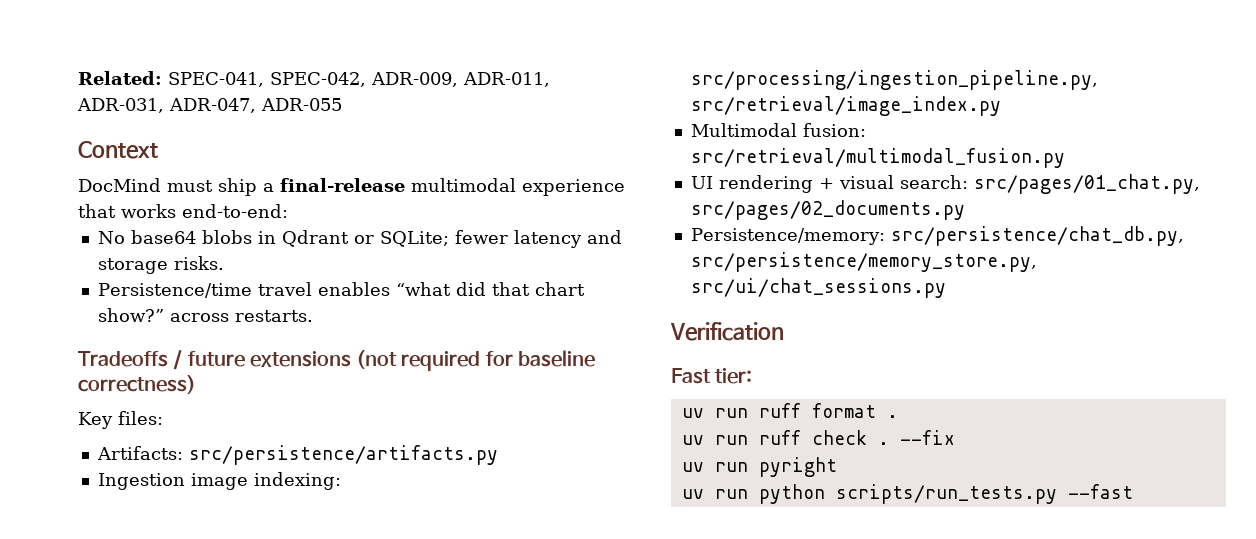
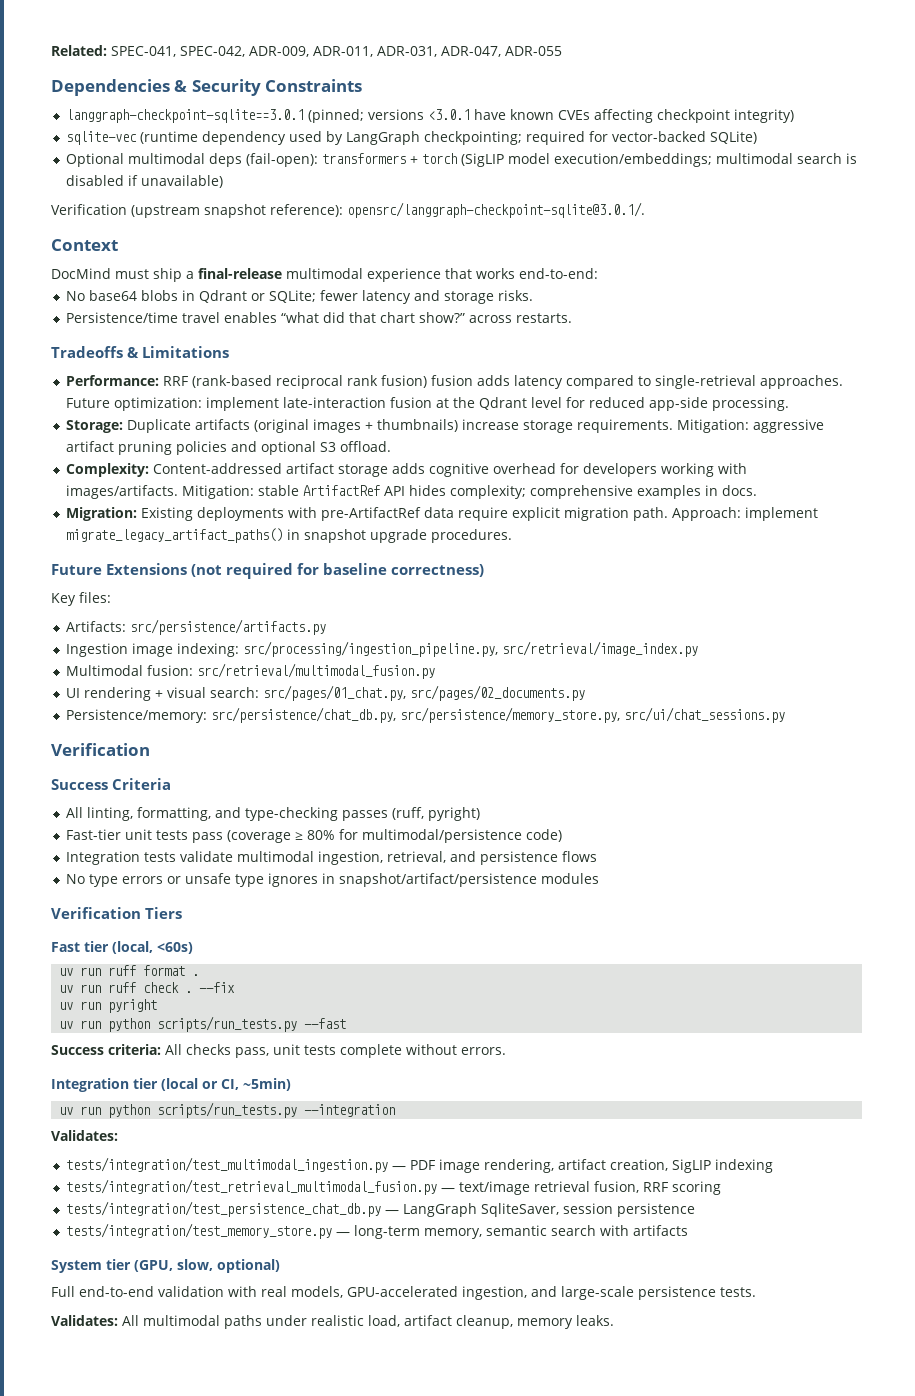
(342, 104) none -> [51,79,363,96] [66,109,795,123] [66,131,758,145] [66,153,858,167] [66,175,224,188] [51,202,645,218] // Dependencies & Security Constraints // langgraph-checkpoint-sqlite==3.0.1 (pinned; versions <3.0.1 have known CVEs affecting checkpoint integrity) // sqlite-vec (runtime dependency used by LangGraph checkpointing; required for vector-backed SQLite) // Optional multimodal deps (fail-open): transformers + torch (SigLIP model execution/embeddings; multimodal search is disabled if unavailable) // Verification (upstream snapshot reference): opensrc/langgraph-checkpoint-sqlite@3.0.1/.
[173,350,351,370] / future extensions -> [127,346,230,358] [66,375,844,389] [66,397,790,411] [66,419,825,433] [66,441,392,455] [66,463,748,477] [66,485,758,499] [66,507,819,521] [66,528,513,543] [51,563,188,575] & Limitations // Performance: RRF (rank-based reciprocal rank fusion) fusion adds latency compared to single-retrieval approaches. Future optimization: implement late-interaction fusion at the Qdrant level for reduced app-side processing. // Storage: Duplicate artifacts (original images + thumbnails) increase storage requirements. Mitigation: aggressive artifact pruning policies and optional S3 offload. // Complexity: Content-addressed artifact storage adds cognitive overhead for developers working with images/artifacts. Mitigation: stable ArtifactRef API hides complexity; comprehensive examples in docs. // Migration: Existing deployments with pre-ArtifactRef data require explicit migration path. Approach: implement migrate_legacy_artifact_paths() in snapshot upgrade procedures. // Future Extensions
[671,368,753,384] Fast tier: -> [51,778,172,790] [66,807,481,821] [66,829,563,843] [66,851,598,865] [66,873,600,887] [51,907,183,919] [51,941,193,954] Success Criteria // All linting, formatting, and type-checking passes (ruff, pyright) // Fast-tier unit tests pass (coverage ≥ 80% for multimodal/persistence code) // Integration tests validate multimodal ingestion, retrieval, and persistence flows // No type errors or unsafe type ignores in snapshot/artifact/persistence modules // Verification Tiers // Fast tier (local, <60s)
(1133, 491) none -> [51,1044,506,1058] [51,1078,291,1092] [59,1102,396,1118] [51,1130,118,1141] [66,1157,774,1173] [66,1179,722,1195] [66,1201,696,1217] [66,1223,689,1239] [51,1259,280,1273] [51,1286,756,1300] [51,1315,614,1329] // Success criteria: All checks pass, unit tests complete without errors. // Integration tier (local or CI, ~5min) // uv run python scripts/run_tests.py --integration // Validates: // tests/integration/test_multimodal_ingestion.py — PDF image rendering, artifact creation, SigLIP indexing // tests/integration/test_retrieval_multimodal_fusion.py — text/image retrieval fusion, RRF scoring // tests/integration/test_persistence_chat_db.py — LangGraph SqliteSaver, session persistence // tests/integration/test_memory_store.py — long-term memory, semantic search with artifacts // System tier (GPU, slow, optional) // Full end-to-end validation with real models, GPU-accelerated ingestion, and large-scale persistence tests. // Validates: All multimodal paths under realistic load, artifact cleanup, memory leaks.

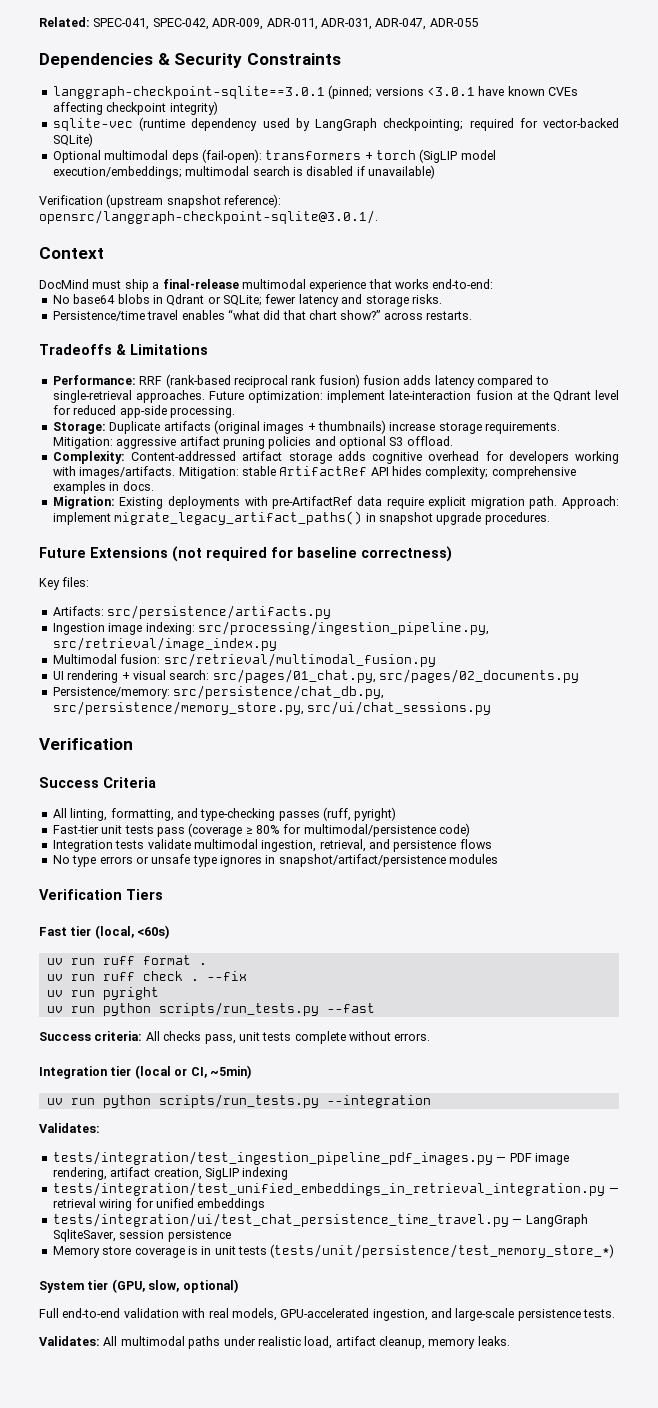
[66,1157,389,1173] tests/integration/test_multimodal_ingestion.py -> [52,1151,493,1165] tests/integration/test_ingestion_pipeline_pdf_images.py
[66,1179,722,1195] [66,1201,382,1217] tests/integration/test_retrieval_multimodal_fusion.py — text/image retrieval fusion, RRF scoring // tests/integration/test_persistence_chat_db.py -> [52,1182,619,1196] [52,1198,266,1211] [52,1213,509,1227] tests/integration/test_unified_embeddings_in_retrieval_integration.py — retrieval wiring for unified embeddings // tests/integration/ui/test_chat_persistence_time_travel.py
[66,1223,689,1239] tests/integration/test_memory_store.py — long-term memory, semantic search with artifacts -> [52,1244,615,1258] Memory store coverage is in unit tests (tests/unit/persistence/test_memory_store_*)

